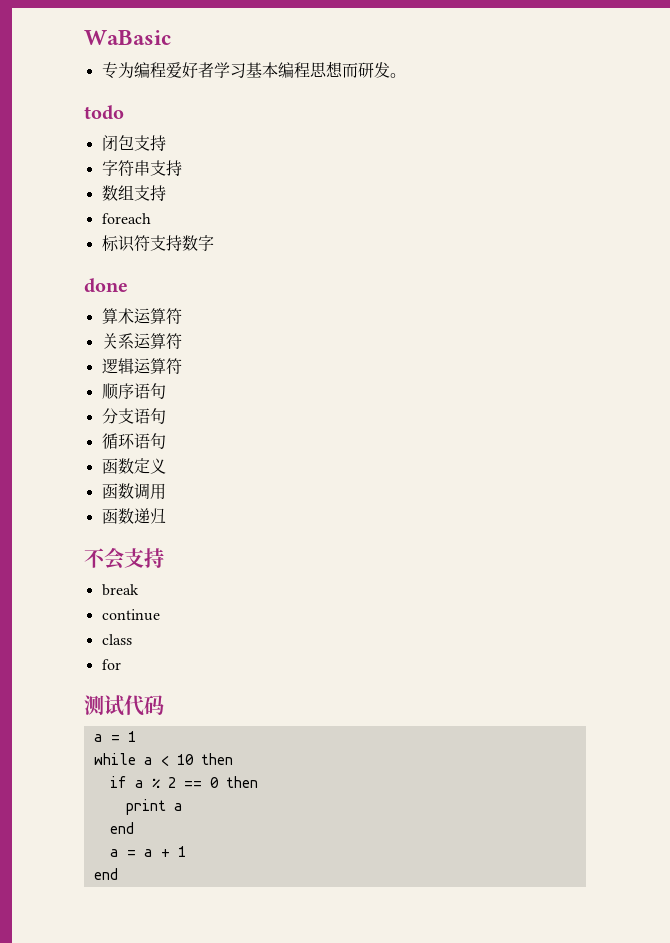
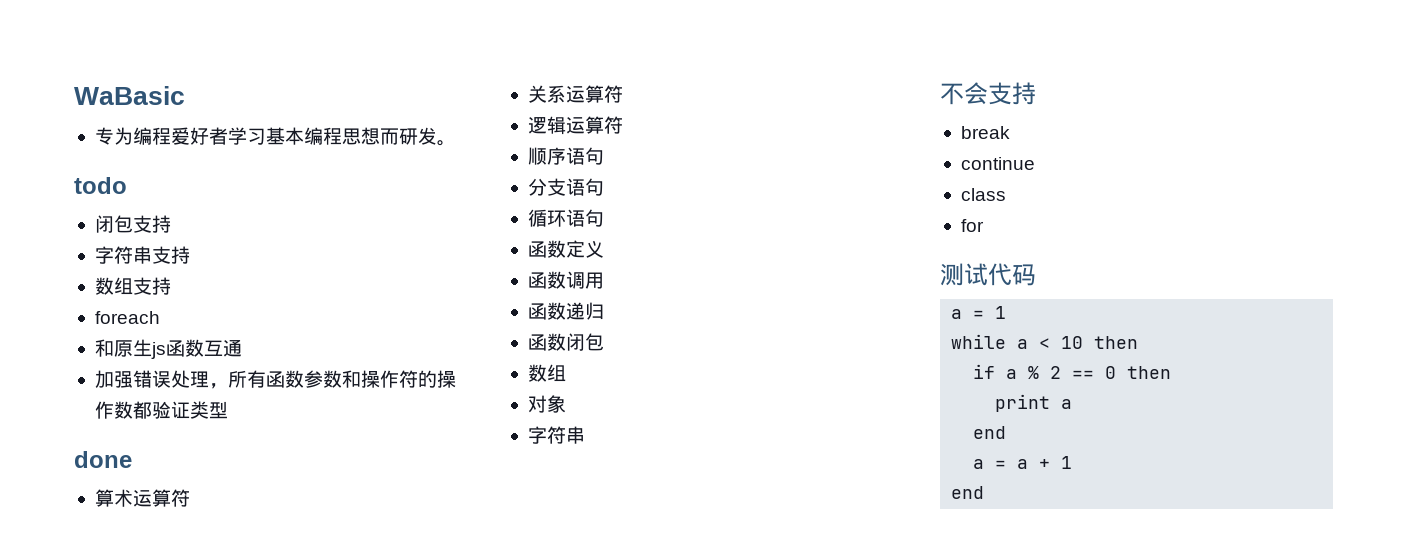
[101,235,214,252] 标识符支持数字 -> [94,339,242,359] [94,370,456,389] [94,401,228,419] 和原生js函数互通 // 加强错误处理，所有函数参数和操作符的操作数都验证类型
(166, 516) none -> [527,333,604,351] [527,364,566,382] [527,395,566,413] [527,426,585,444] // 函数闭包 // 数组 // 对象 // 字符串

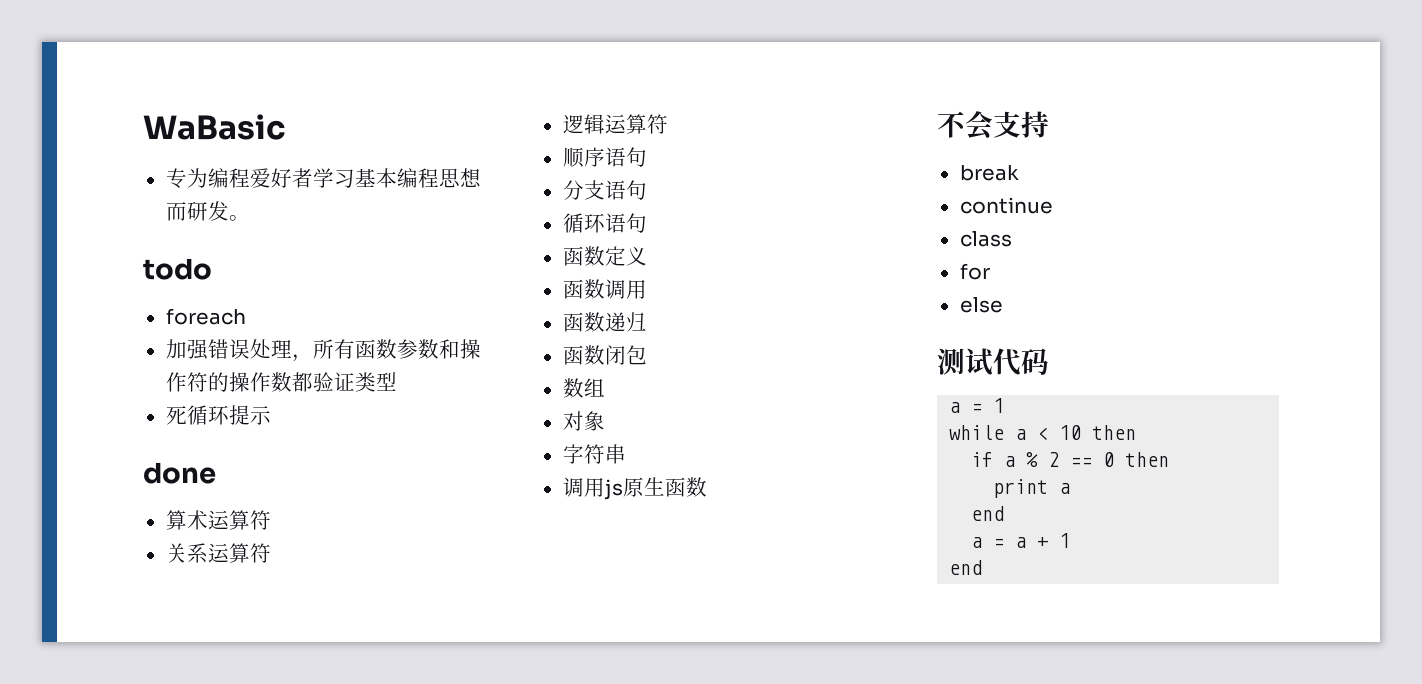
[94,215,171,233] [94,246,190,264] [94,277,171,295] [94,311,160,324] [94,339,242,359] 闭包支持 // 字符串支持 // 数组支持 // foreach // 和原生js函数互通 -> [165,308,246,325] foreach
(228, 410) none -> [165,405,271,425] // 死循环提示
(585, 435) none -> [562,477,707,500] // 调用js原生函数
(984, 225) none -> [959,297,1003,313] // else

